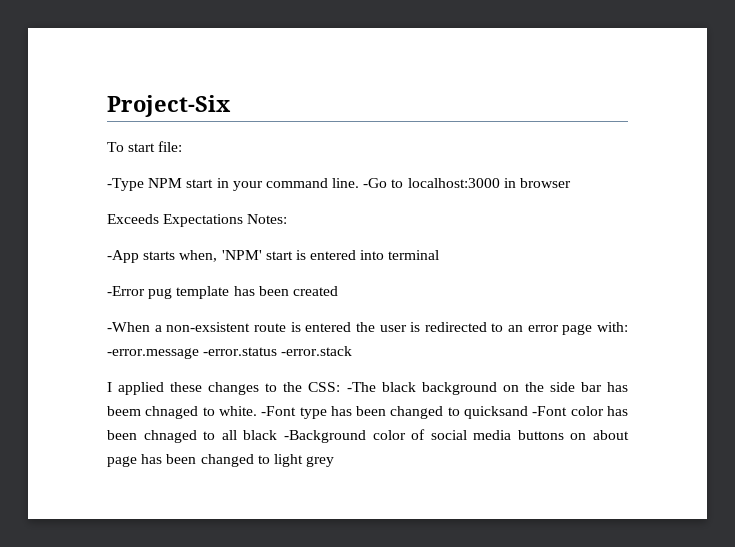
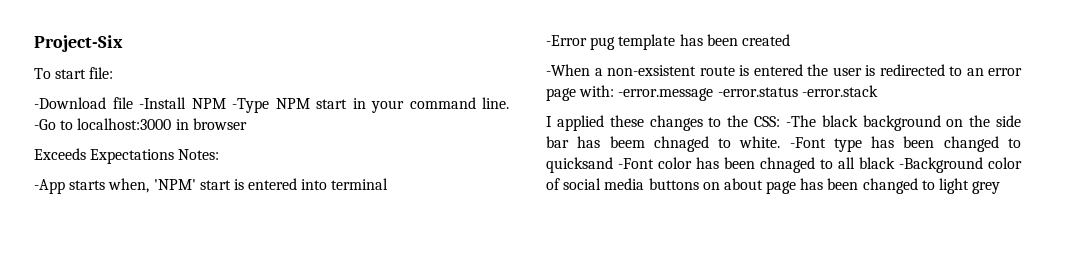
(183, 146) none -> [34,97,226,109] -Download file -Install NPM

